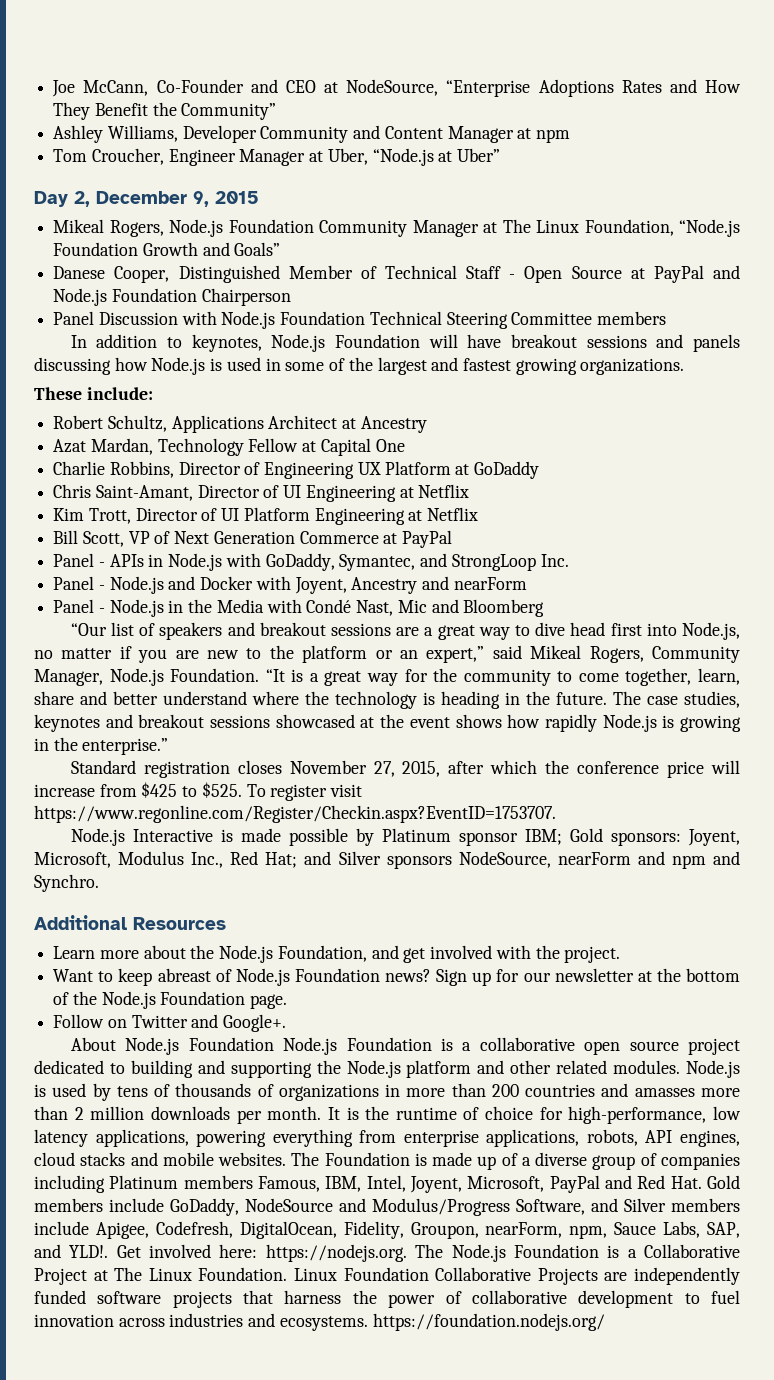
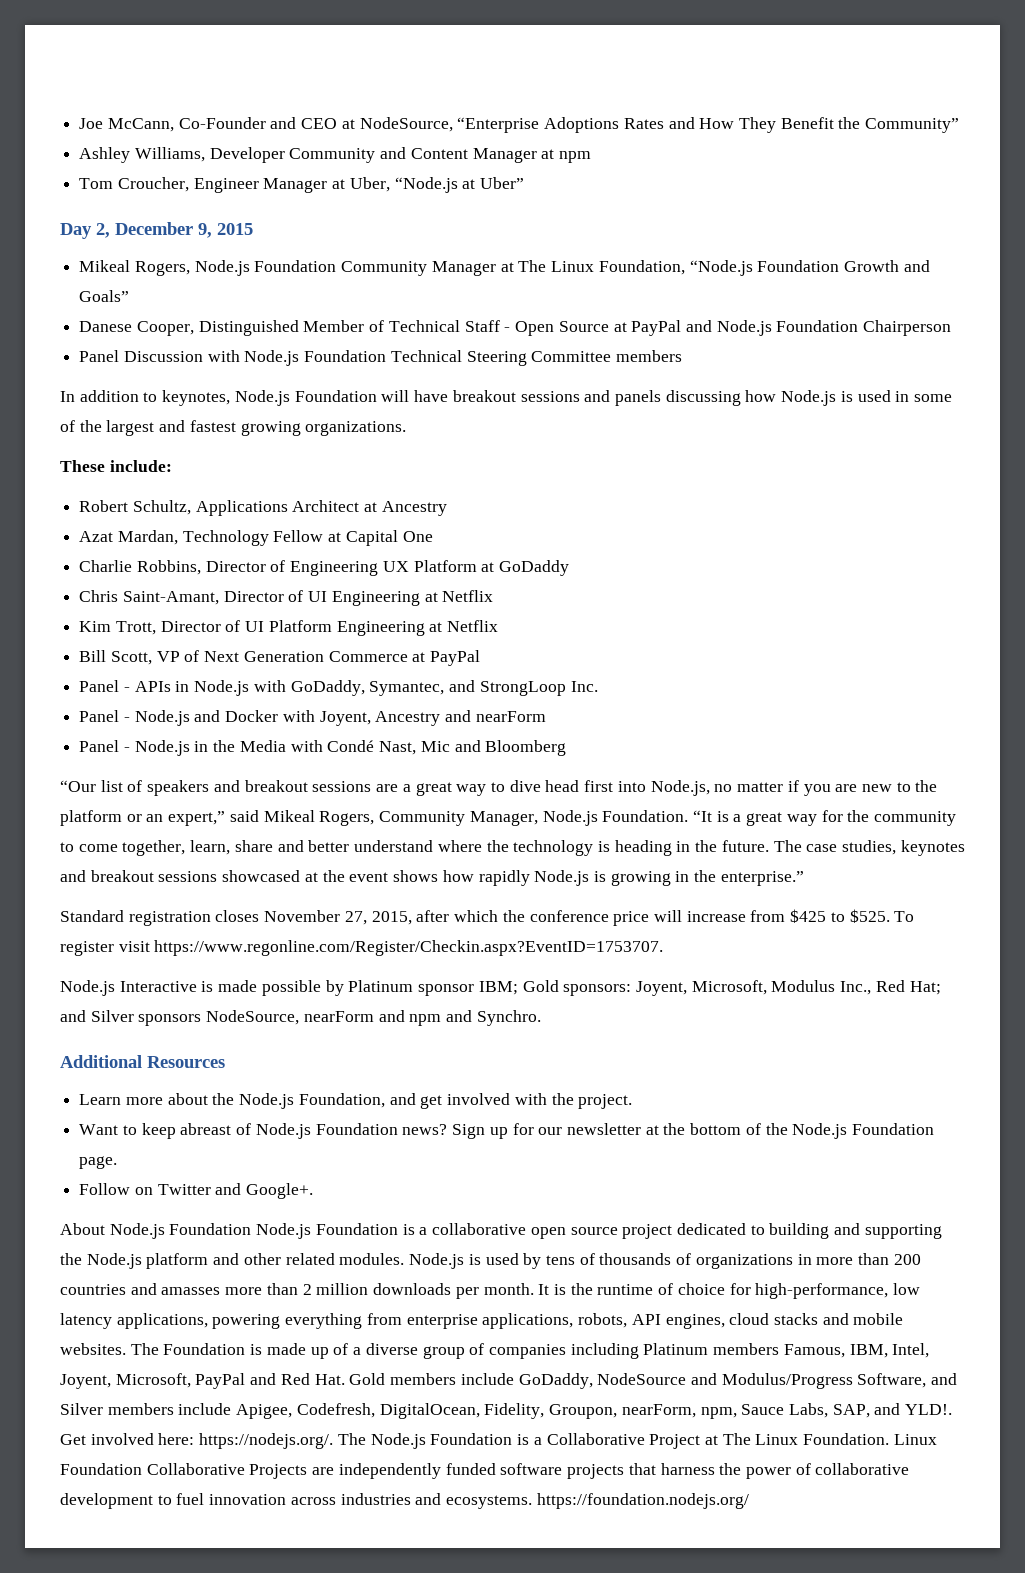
[265,1244,407,1262] https://nodejs.org. -> [199,1433,334,1449] https://nodejs.org/.

